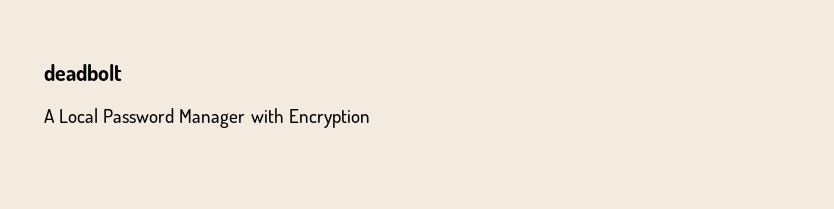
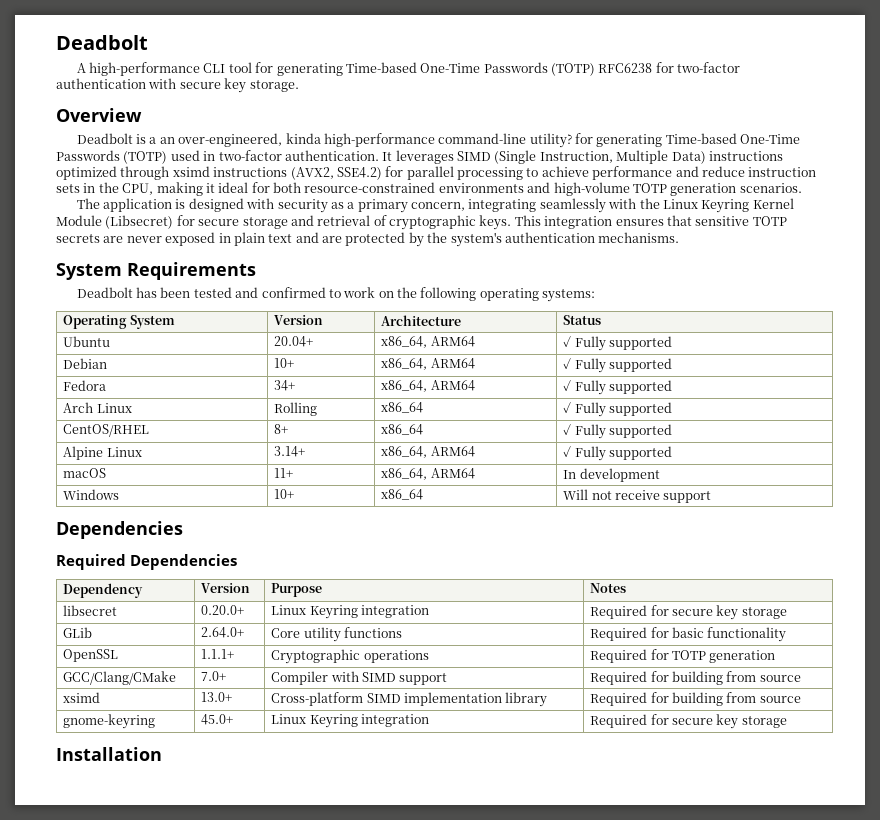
[44,64,122,81] deadbolt -> [56,35,148,50] Deadbolt
[59,108,370,128] Local Password Manager with Encryption -> [89,62,741,76] [56,78,299,93] [56,108,142,122] [76,133,801,148] [56,150,783,164] [56,166,817,180] [56,182,802,196] [76,198,794,213] [56,215,787,230] [56,232,680,247] [56,262,256,280] [76,287,596,302] [63,315,175,329] [274,315,324,325] [381,315,462,326] [563,315,602,325] [63,336,111,347] [274,336,314,347] [381,336,475,348] [563,336,672,351] [63,358,108,369] [274,358,295,368] [381,358,475,370] [563,358,672,373] [63,380,107,391] [274,380,296,391] [381,380,475,392] [563,380,672,395] [63,402,132,413] [274,402,318,416] [381,402,424,413] [563,402,672,417] [63,424,150,437] [274,424,289,434] [381,424,424,435] [563,424,672,439] [63,446,142,460] [274,446,306,457] [381,446,475,458] [563,446,672,461] [63,468,107,478] [274,468,294,478] [381,468,475,480] [563,468,660,482] [63,489,120,500] [274,489,295,499] [381,489,424,500] [563,489,712,503] [56,521,183,539] [56,554,238,570] [63,583,144,598] [201,583,251,593] [271,583,323,597] [590,583,627,593] [63,605,118,616] [201,605,245,615] [271,605,429,619] [590,605,787,620] [63,627,93,638] [201,627,245,638] [271,627,402,642] [590,627,787,642] [63,649,119,662] [201,649,235,659] [271,649,429,664] [590,649,776,663] [63,671,177,685] [201,671,227,681] [271,671,448,685] [590,671,801,685] [63,692,101,703] [201,692,233,702] [271,692,548,707] [590,692,801,706] [63,714,156,729] [201,714,234,725] [271,714,429,728] [590,714,787,729] [56,747,162,761] high-performance CLI tool for generating Time-based One-Time Passwords (TOTP) RFC6238 for two-factor authentication with secure key storage. // Overview // Deadbolt is a an over-engineered, kinda high-performance command-line utility? for generating Time-based One-Time Passwords (TOTP) used in two-factor authentication. It leverages SIMD (Single Instruction, Multiple Data) instructions optimized through xsimd instructions (AVX2, SSE4.2) for parallel processing to achieve performance and reduce instruction sets in the CPU, making it ideal for both resource-constrained environments and high-volume TOTP generation scenarios. // The application is designed with security as a primary concern, integrating seamlessly with the Linux Keyring Kernel Module (Libsecret) for secure storage and retrieval of cryptographic keys. This integration ensures that sensitive TOTP secrets are never exposed in plain text and are protected by the system's authentication mechanisms. // System Requirements // Deadbolt has been tested and confirmed to work on the following operating systems: // Operating System | Version | Architecture | Status // Ubuntu | 20.04+ | x86_64, ARM64 | ✓ Fully supported // Debian | 10+ | x86_64, ARM64 | ✓ Fully supported // Fedora | 34+ | x86_64, ARM64 | ✓ Fully supported // Arch Linux | Rolling | x86_64 | ✓ Fully supported // CentOS/RHEL | 8+ | x86_64 | ✓ Fully supported // Alpine Linux | 3.14+ | x86_64, ARM64 | ✓ Fully supported // macOS | 11+ | x86_64, ARM64 | In development // Windows | 10+ | x86_64 | Will not receive support // Dependencies // Required Dependencies // Dependency | Version | Purpose | Notes // libsecret | 0.20.0+ | Linux Keyring integration | Required for secure key storage // GLib | 2.64.0+ | Core utility functions | Required for basic functionality // OpenSSL | 1.1.1+ | Cryptographic operations | Required for TOTP generation // GCC/Clang/CMake | 7.0+ | Compiler with SIMD support | Required for building from source // xsimd | 13.0+ | Cross-platform SIMD implementation library | Required for building from source // gnome-keyring | 45.0+ | Linux Keyring integration | Required for secure key storage // Installation

